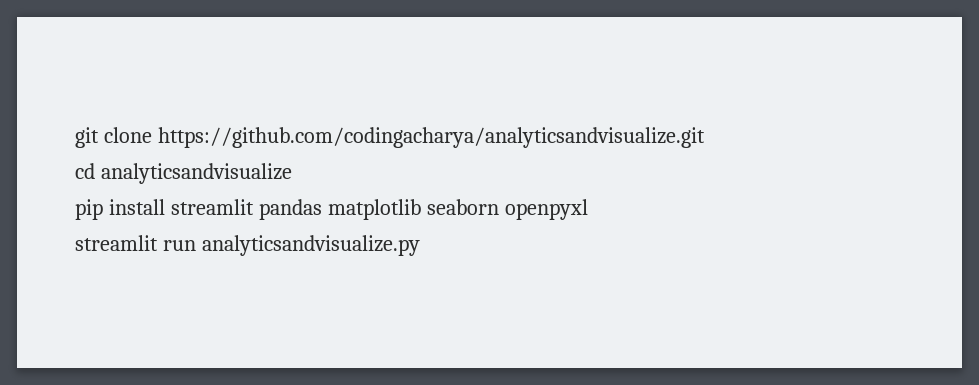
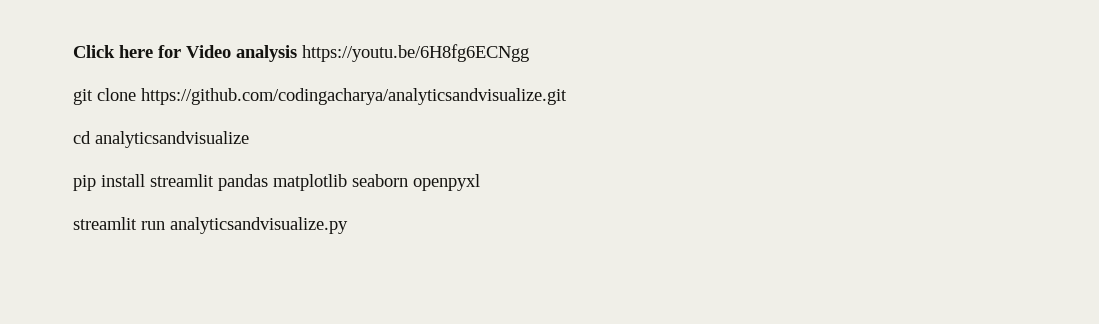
(75, 137) none -> [73,44,529,62] Click here for Video analysis https://youtu.be/6H8fg6ECNgg //

